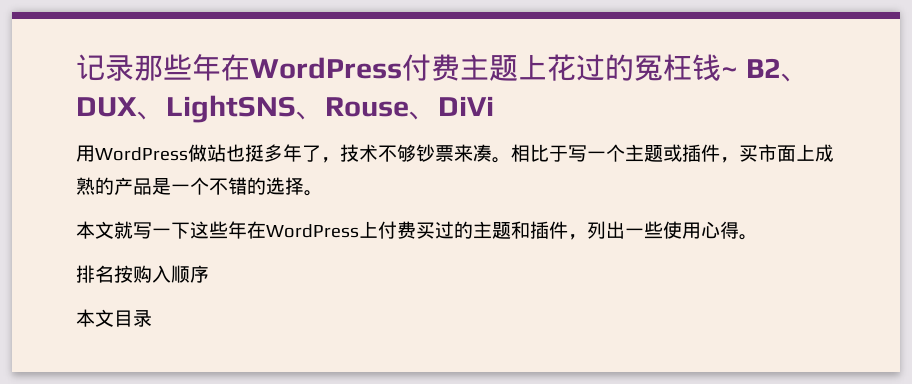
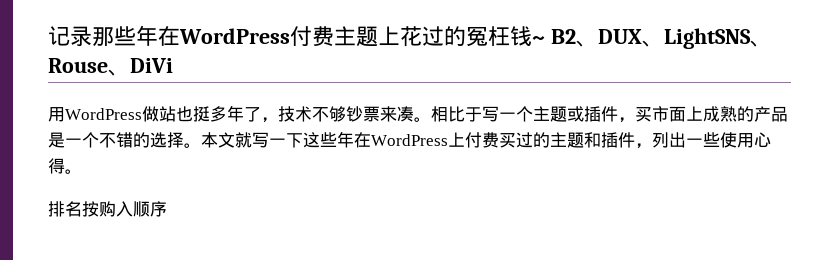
(323, 193) // -> (201, 145) none
[76,309,152,327] // 本文目录 -> (167, 209) none

